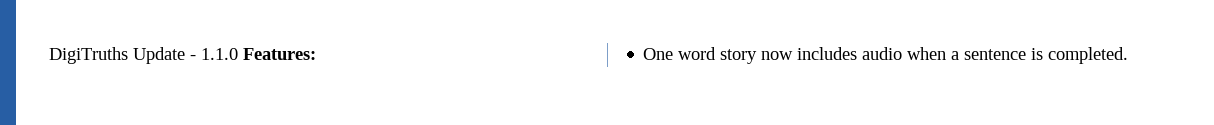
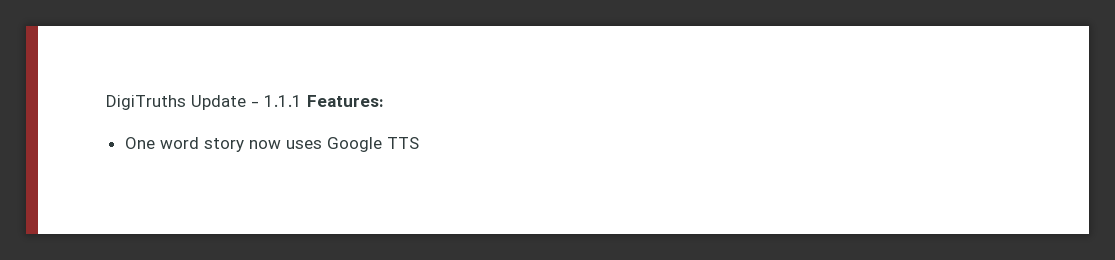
[201,48,238,60] 1.1.0 -> [264,95,302,107] 1.1.1
[797,47,1129,64] includes audio when a sentence is completed. -> [285,137,419,152] uses Google TTS

